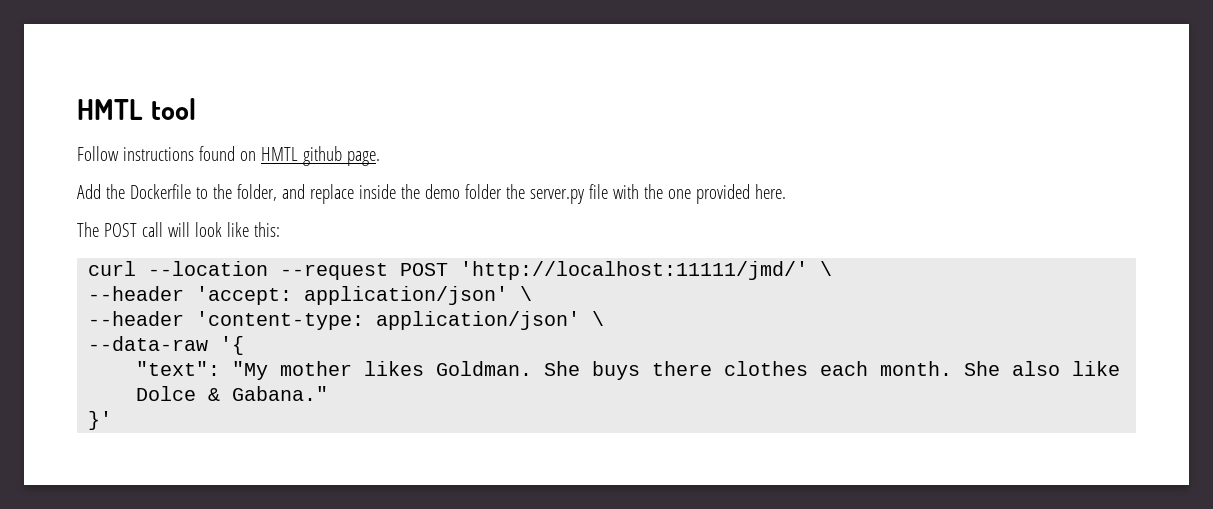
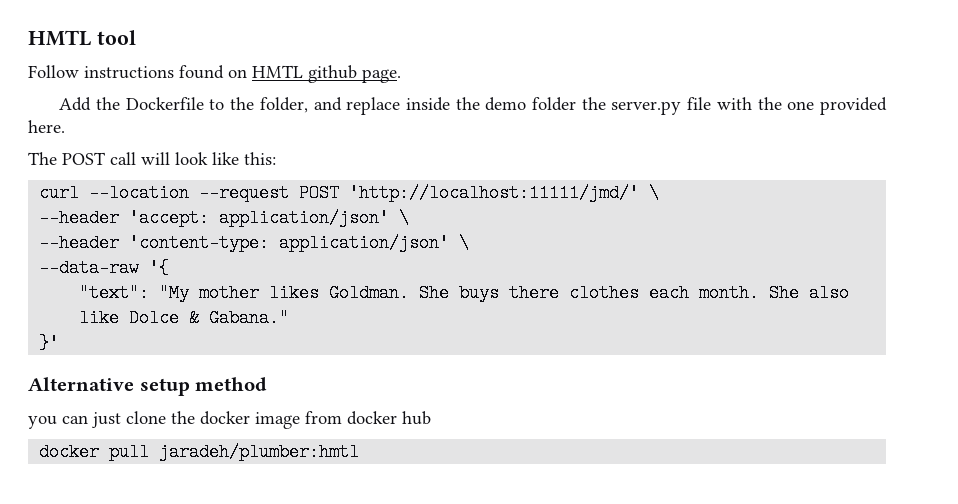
(113, 420) none -> [28,377,268,396] [28,411,431,429] [39,443,360,461] // Alternative setup method // you can just clone the docker image from docker hub // docker pull jaradeh/plumber:hmtl

